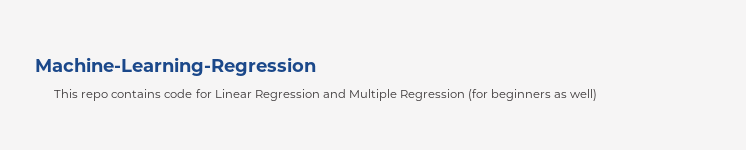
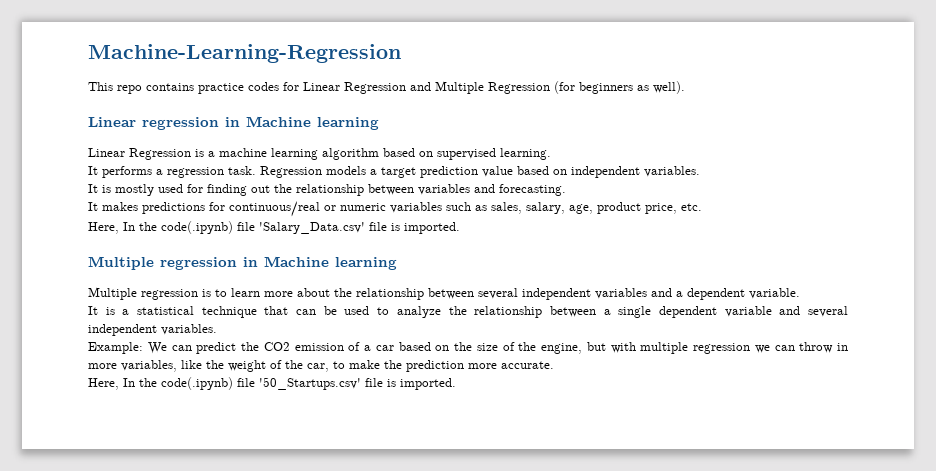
[164,89,193,98] code -> [198,82,279,94] practice codes
[570,89,598,101] well) -> [653,81,685,94] [88,116,379,130] [88,148,551,160] [88,166,700,178] [88,184,566,196] [88,201,702,217] [88,221,460,234] [88,256,397,270] [88,287,800,300] [88,306,849,318] [88,324,217,336] [88,342,848,354] [88,360,554,372] [88,377,456,390] well). // Linear regression in Machine learning // Linear Regression is a machine learning algorithm based on supervised learning. // It performs a regression task. Regression models a target prediction value based on independent variables. // It is mostly used for finding out the relationship between variables and forecasting. // It makes predictions for continuous/real or numeric variables such as sales, salary, age, product price, etc. // Here, In the code(.ipynb) file 'Salary_Data.csv' file is imported. // Multiple regression in Machine learning // Multiple regression is to learn more about the relationship between several independent variables and a dependent variable. // It is a statistical technique that can be used to analyze the relationship between a single dependent variable and several independent variables. // Example: We can predict the CO2 emission of a car based on the size of the engine, but with multiple regression we can throw in more variables, like the weight of the car, to make the prediction more accurate. // Here, In the code(.ipynb) file '50_Startups.csv' file is imported.

